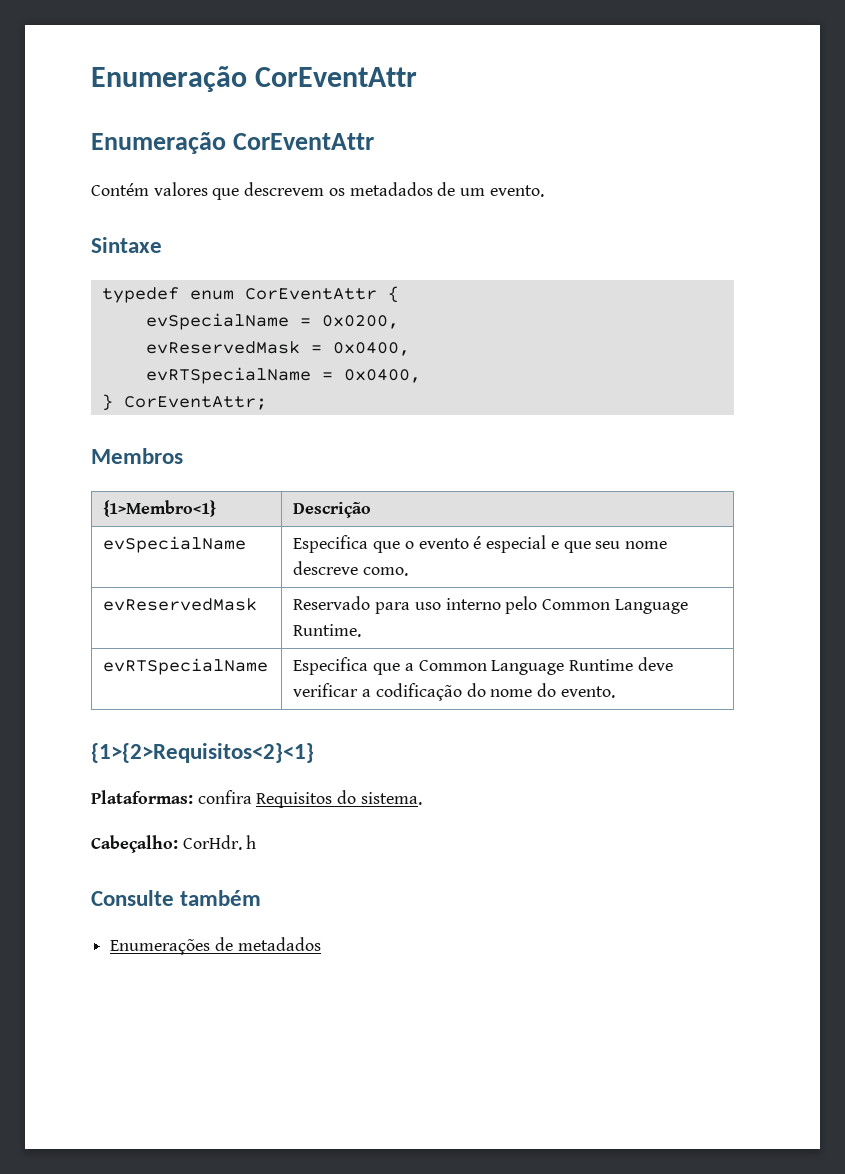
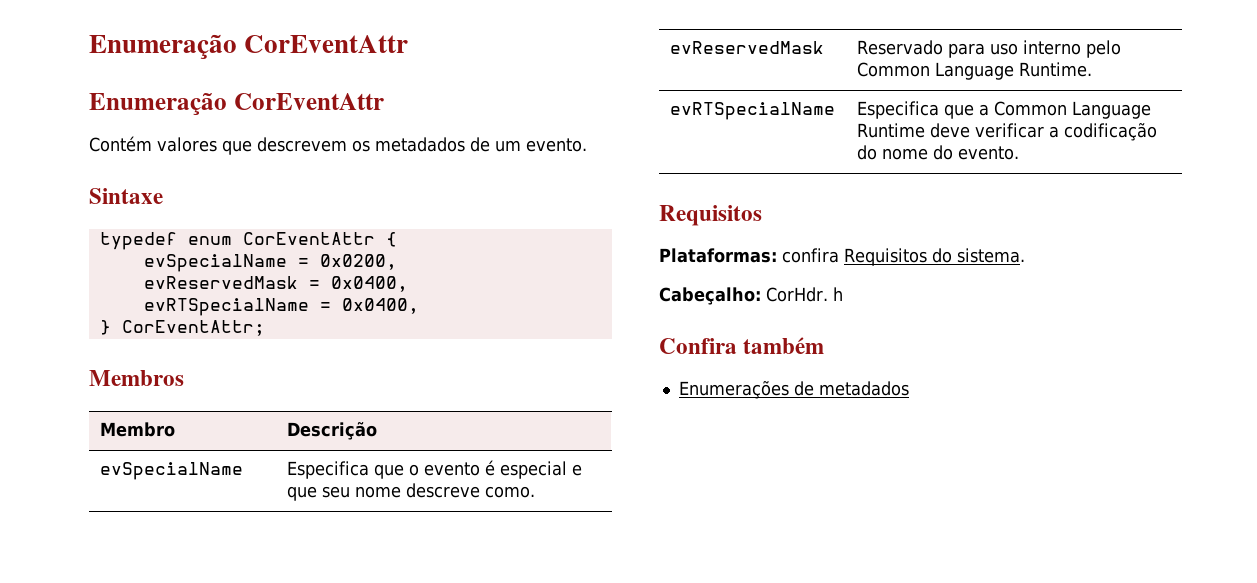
[103,500,217,517] {1>Membro<1} -> [99,422,175,437] Membro
[91,743,314,763] {1>{2>Requisitos<2}<1} -> [659,205,762,226] Requisitos
[91,890,174,906] Consulte -> [659,338,737,354] Confira

